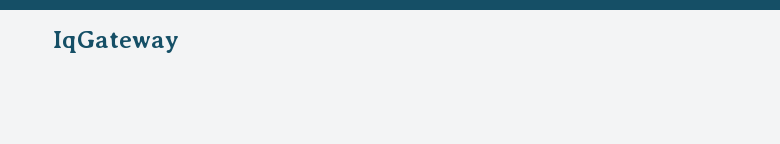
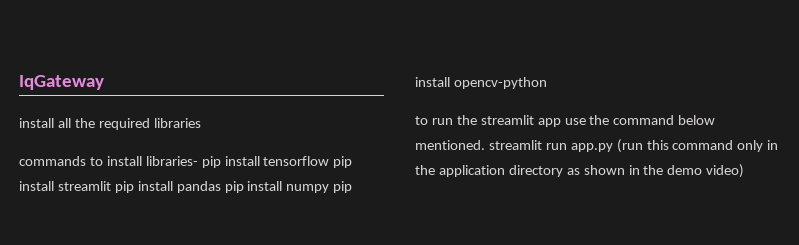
(179, 42) none -> [19,118,201,130] [19,156,353,168] [19,181,353,193] [415,77,547,89] [415,115,716,127] [415,139,779,153] [415,164,745,178] // install all the required libraries // commands to install libraries- pip install tensorflow pip install streamlit pip install pandas pip install numpy pip install opencv-python // to run the streamlit app use the command below mentioned. streamlit run app.py (run this command only in the application directory as shown in the demo video)

